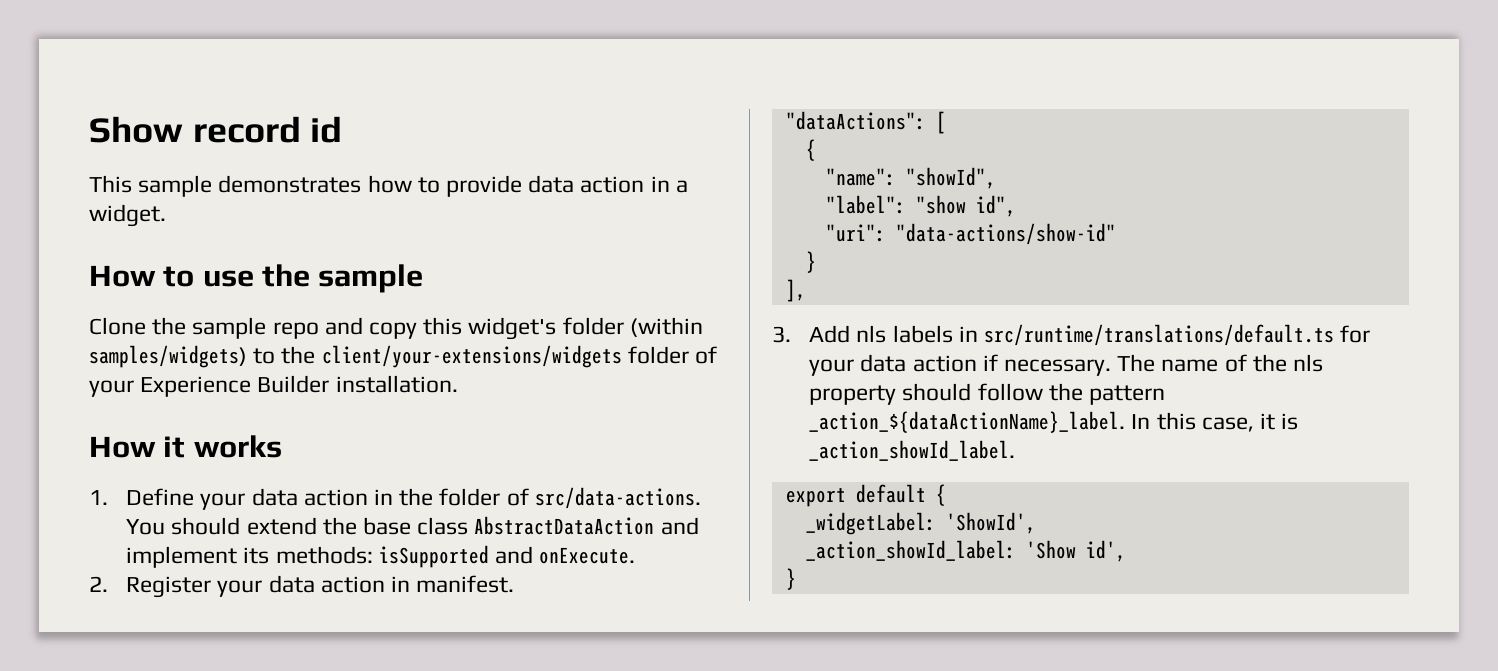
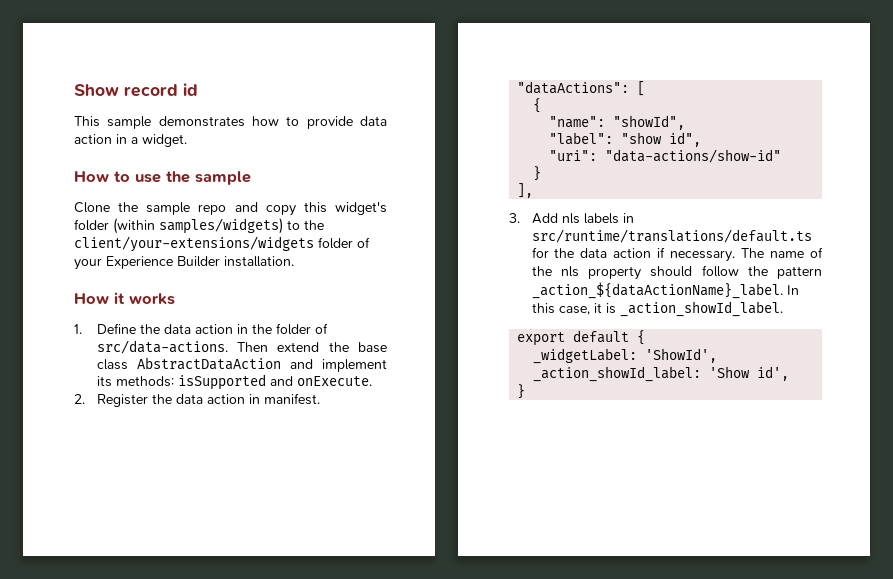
[200,493,246,510] your -> [139,324,160,334] the
[126,517,241,535] You should -> [236,342,268,352] Then
[217,580,263,597] your -> [151,394,172,404] the
[809,359,855,376] your -> [554,248,575,258] the

